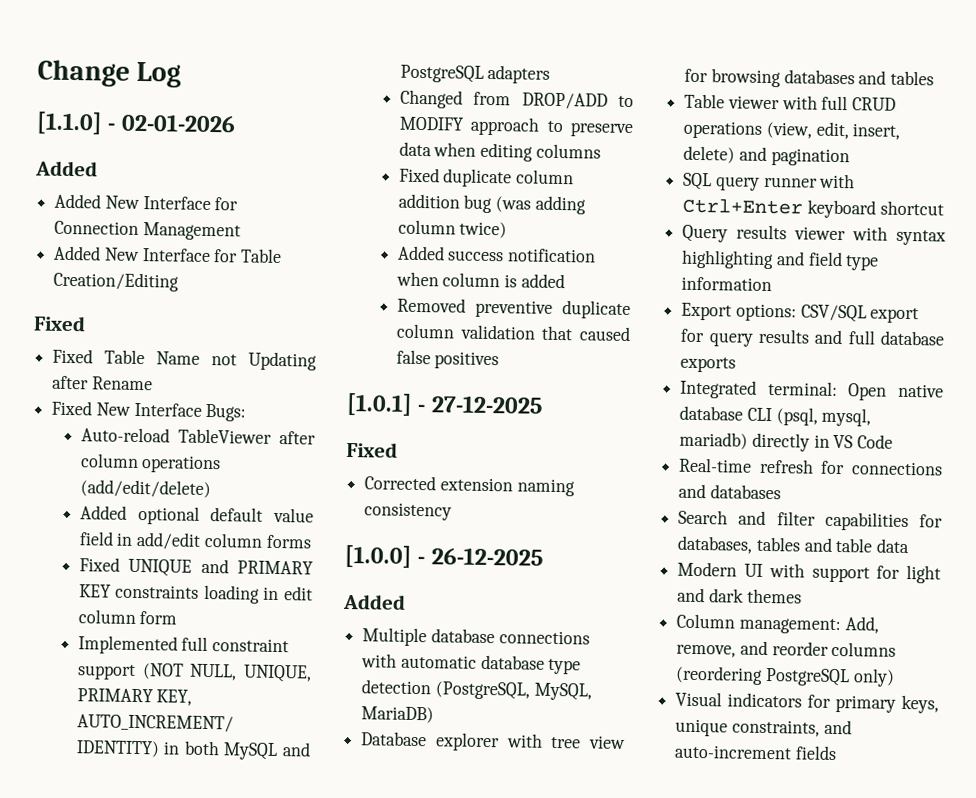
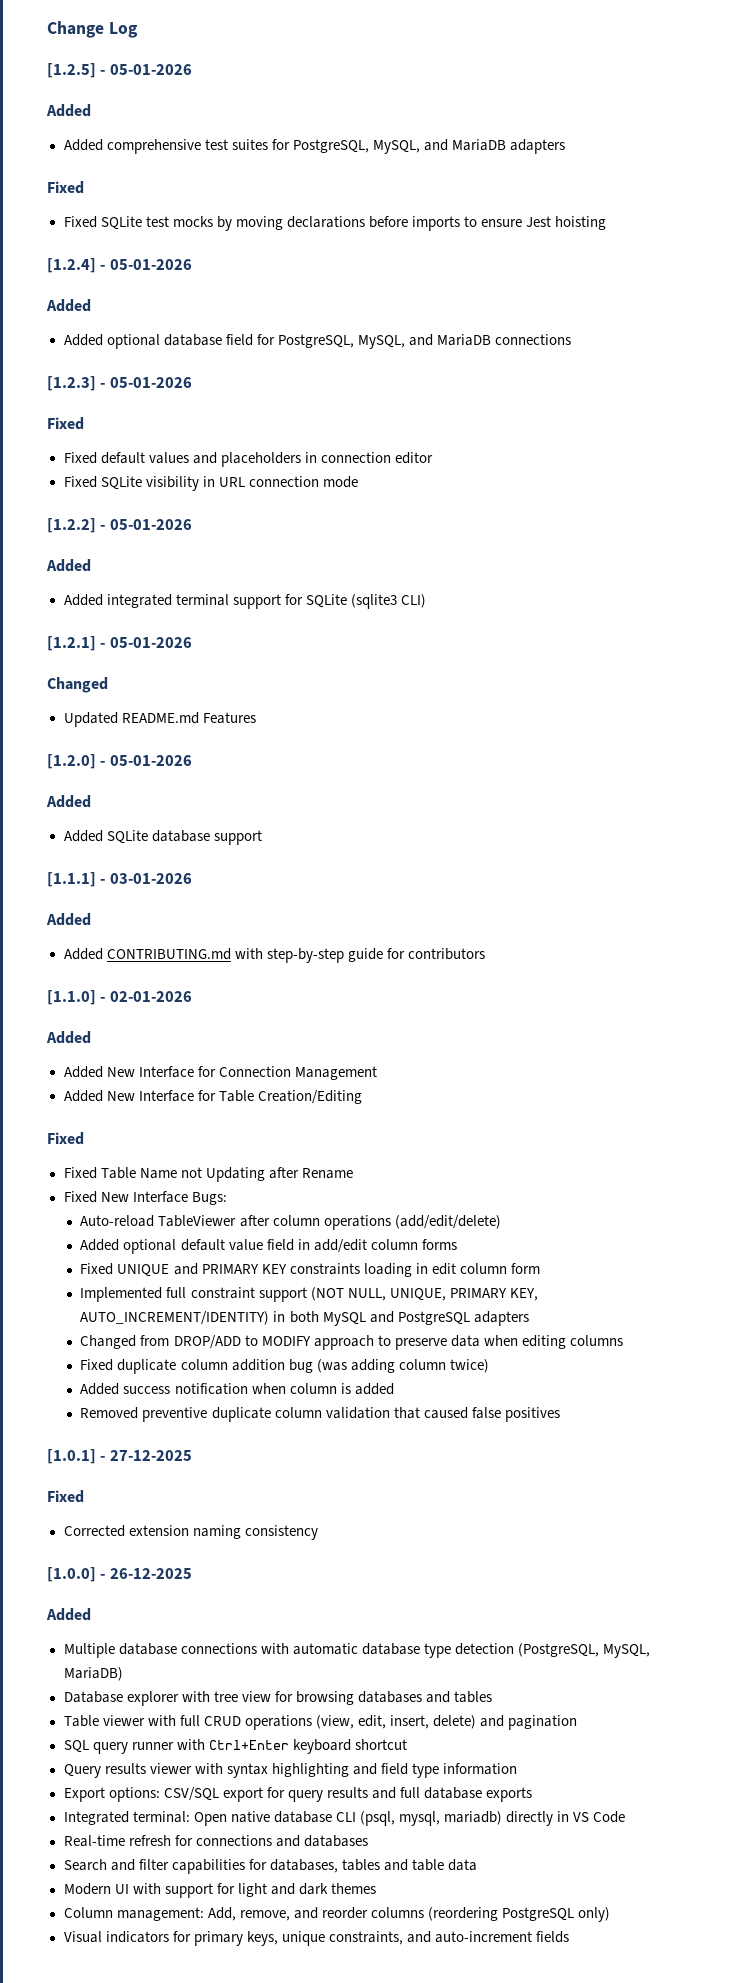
(182, 74) none -> [47,63,192,78] [46,104,91,117] [63,139,565,154] [47,181,84,194] [63,216,607,231] [47,258,192,273] [46,299,91,312] [63,334,571,349] [47,376,192,391] [47,417,84,430] [63,452,433,467] [63,476,358,491] [47,518,192,533] [46,559,91,572] [63,594,426,609] [47,636,192,651] [47,677,108,693] [63,712,256,727] [47,754,192,769] [46,795,91,808] [63,830,262,845] [47,872,192,887] [46,913,91,926] [63,948,485,963] // [1.2.5] - 05-01-2026 // Added // Added comprehensive test suites for PostgreSQL, MySQL, and MariaDB adapters // Fixed // Fixed SQLite test mocks by moving declarations before imports to ensure Jest hoisting // [1.2.4] - 05-01-2026 // Added // Added optional database field for PostgreSQL, MySQL, and MariaDB connections // [1.2.3] - 05-01-2026 // Fixed // Fixed default values and placeholders in connection editor // Fixed SQLite visibility in URL connection mode // [1.2.2] - 05-01-2026 // Added // Added integrated terminal support for SQLite (sqlite3 CLI) // [1.2.1] - 05-01-2026 // Changed // Updated README.md Features // [1.2.0] - 05-01-2026 // Added // Added SQLite database support // [1.1.1] - 03-01-2026 // Added // Added CONTRIBUTING.md with step-by-step guide for contributors

